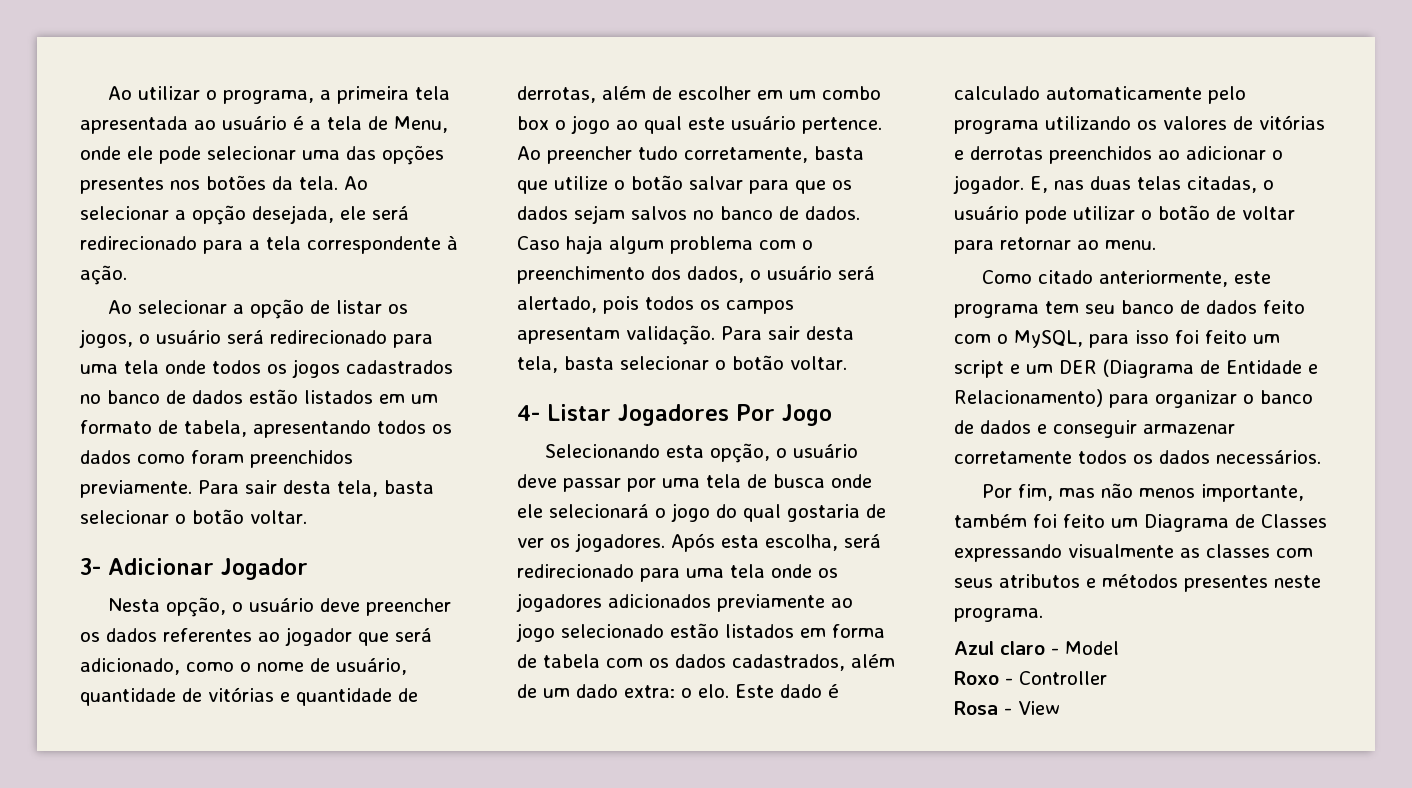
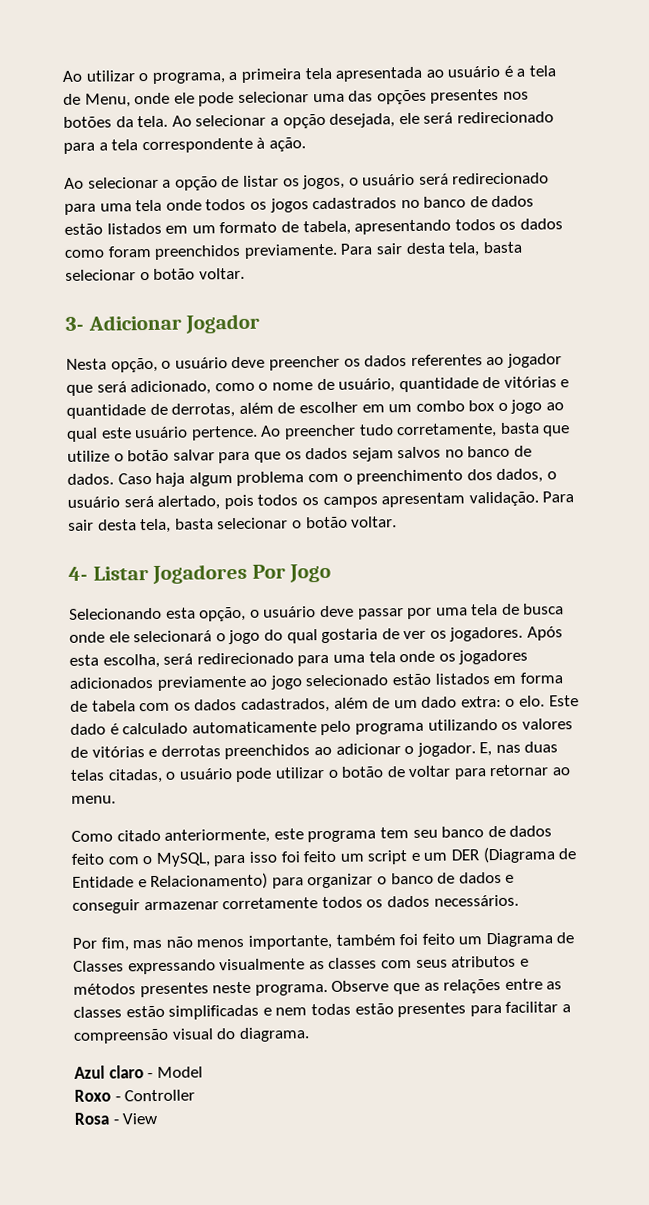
(1043, 615) none -> [331,978,563,995] [73,1001,571,1020] [73,1027,310,1044] Observe que as relações entre as classes estão simplificadas e nem todas estão presentes para facilitar a compreensão visual do diagrama.

